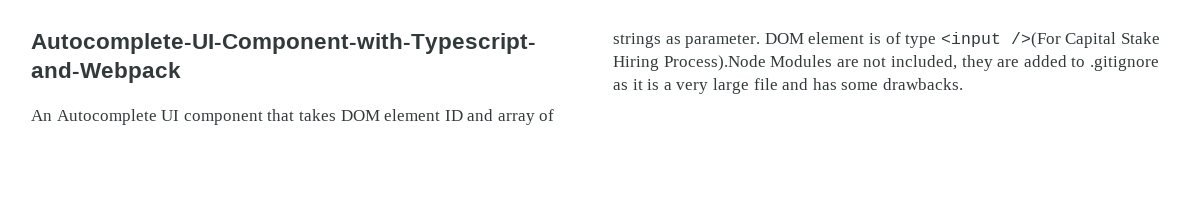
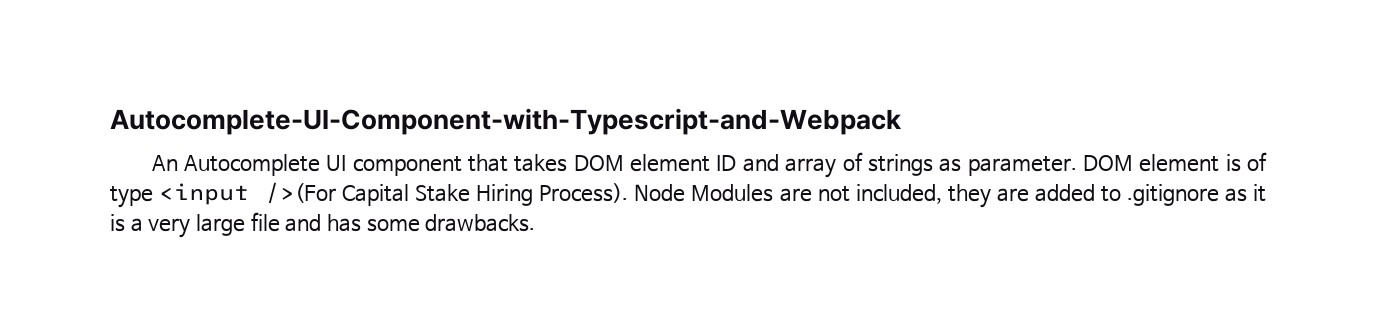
[663,55,766,71] Process).Node -> [539,183,686,203] Process). Node

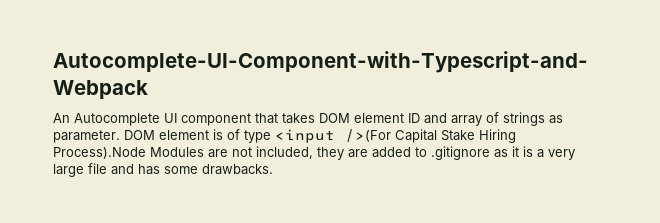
[539,183,686,203] Process). Node -> [53,147,146,159] Process).Node

